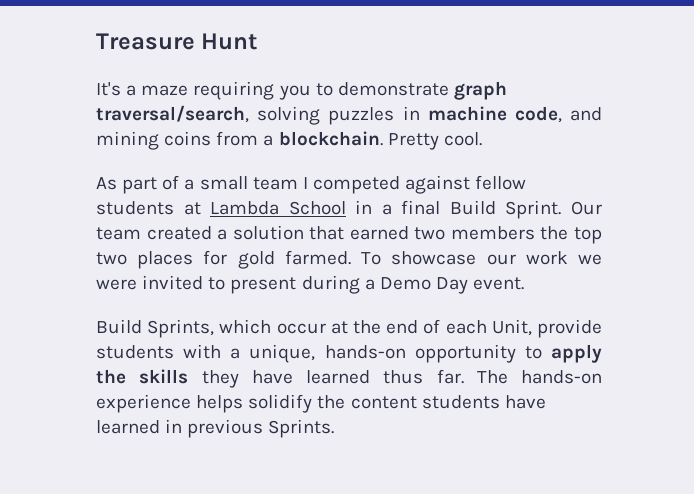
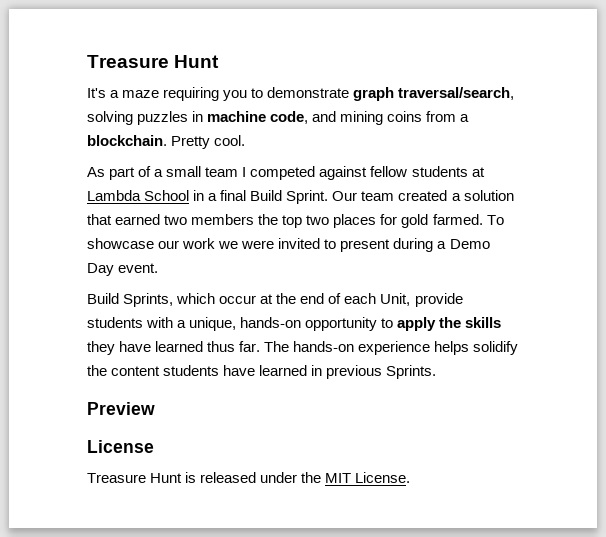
(335, 428) none -> [87,402,155,415] [87,440,154,453] [87,472,411,483] // Preview // License // Treasure Hunt is released under the MIT License.

